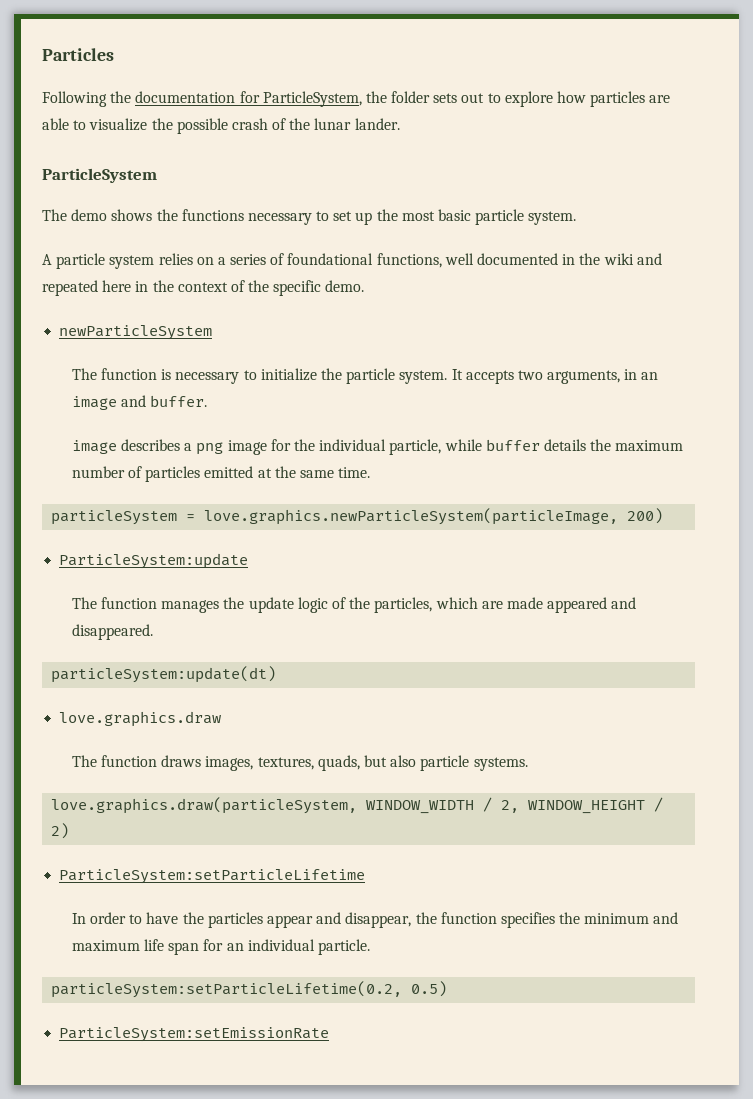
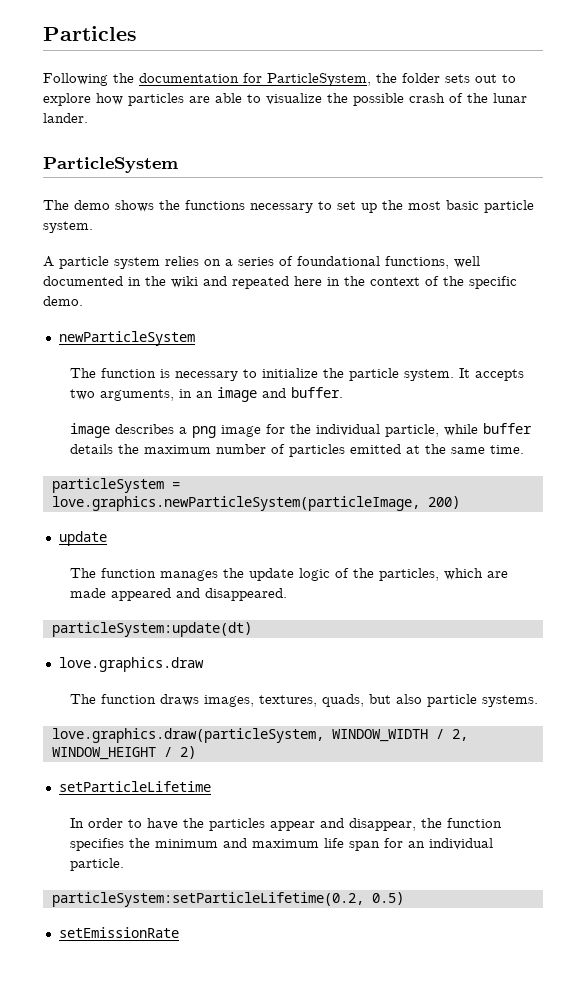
[59,553,249,569] ParticleSystem:update -> [58,531,107,546] update
[59,869,366,884] ParticleSystem:setParticleLifetime -> [58,781,211,792] setParticleLifetime
[59,1027,330,1042] ParticleSystem:setEmissionRate -> [58,927,179,938] setEmissionRate

